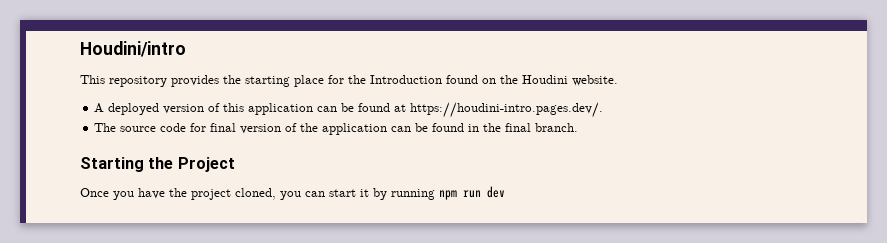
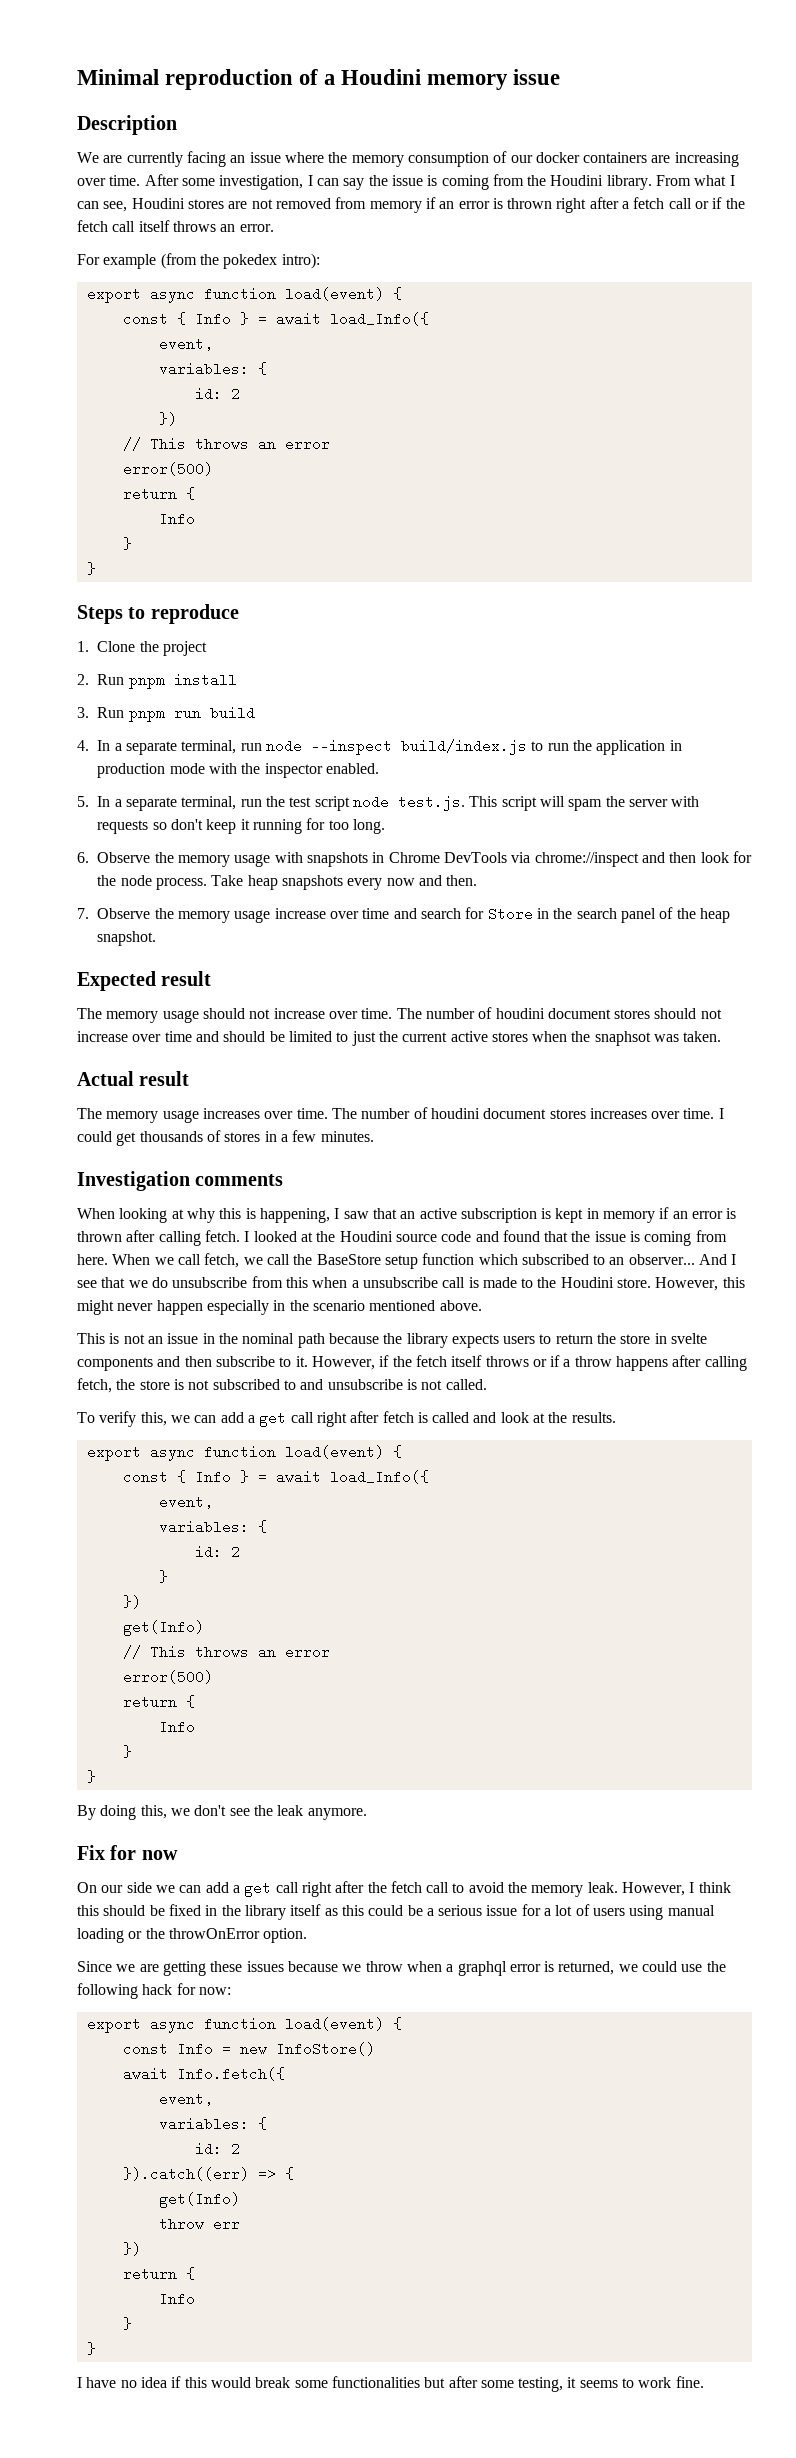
[80,41,186,57] [80,75,618,87] [94,102,604,118] [94,123,579,135] [80,157,235,172] [80,186,505,200] Houdini/intro // This repository provides the starting place for the Introduction found on the Houdini website. // A deployed version of this application can be found at https://houdini-intro.pages.dev/. // The source code for final version of the application can be found in the final branch. // Starting the Project // Once you have the project cloned, you can start it by running npm run dev -> [77,69,561,90] [77,115,177,135] [77,151,739,167] [77,174,735,190] [77,197,745,213] [77,220,274,232] [77,253,320,269] [86,287,402,303] [122,312,429,326] [158,337,213,351] [158,362,267,376] [194,387,240,401] [158,412,177,426] [122,437,330,451] [122,462,213,476] [122,487,195,501] [158,512,195,526] [122,537,132,550] [86,562,96,575] [77,604,239,624] [77,641,208,656] [77,673,237,689] [77,706,255,722] [77,739,682,755] [97,763,379,778] [77,795,700,811] [97,818,385,834] [77,851,752,867] [97,875,478,890] [77,907,730,923] [97,931,157,946] [77,971,212,991] [77,1007,722,1023] [77,1031,722,1046] [77,1071,190,1086] [77,1107,724,1123] [77,1130,374,1146] [77,1171,284,1191] [77,1207,737,1223] [77,1230,727,1246] [77,1253,737,1269] [77,1276,745,1291] [77,1300,482,1315] [77,1333,708,1348] [77,1355,747,1371] [77,1378,487,1393] [77,1411,616,1427] [86,1445,402,1461] [122,1470,429,1484] [158,1495,213,1509] [158,1520,267,1534] [194,1545,240,1559] [158,1570,168,1583] [122,1595,141,1609] [122,1620,204,1636] [122,1645,330,1659] [122,1670,213,1684] [122,1695,195,1709] [158,1720,195,1734] [122,1745,132,1758] [86,1770,96,1783] [77,1805,367,1820] [77,1845,178,1860] [77,1881,731,1897] [77,1904,715,1920] [77,1928,308,1943] [77,1961,726,1976] [77,1983,231,1999] [86,2017,402,2033] [122,2042,375,2056] [122,2067,285,2081] [158,2092,213,2106] [158,2117,267,2131] [194,2142,240,2156] [122,2167,294,2181] [158,2192,240,2208] [158,2217,240,2231] [122,2242,141,2256] [122,2267,195,2281] [158,2292,195,2306] [122,2317,132,2330] [86,2342,96,2355] [77,2376,704,2392] Minimal reproduction of a Houdini memory issue // Description // We are currently facing an issue where the memory consumption of our docker containers are increasing over time. After some investigation, I can say the issue is coming from the Houdini library. From what I can see, Houdini stores are not removed from memory if an error is thrown right after a fetch call or if the fetch call itself throws an error. // For example (from the pokedex intro): // export async function load(event) { // const { Info } = await load_Info({ // event, // variables: { // id: 2 // }) // // This throws an error // error(500) // return { // Info // } // } // Steps to reproduce // 1. Clone the project // 2. Run pnpm install // 3. Run pnpm run build // 4. In a separate terminal, run node --inspect build/index.js to run the application in production mode with the inspector enabled. // 5. In a separate terminal, run the test script node test.js. This script will spam the server with requests so don't keep it running for too long. // 6. Observe the memory usage with snapshots in Chrome DevTools via chrome://inspect and then look for the node process. Take heap snapshots every now and then. // 7. Observe the memory usage increase over time and search for Store in the search panel of the heap snapshot. // Expected result // The memory usage should not increase over time. The number of houdini document stores should not increase over time and should be limited to just the current active stores when the snaphsot was taken. // Actual result // The memory usage increases over time. The number of houdini document stores increases over time. I could get thousands of stores in a few minutes. // Investigation comments // When looking at why this is happening, I saw that an active subscription is kept in memory if an error is thrown after calling fetch. I looked at the Houdini source code and found that the issue is coming from here. When we call fetch, we call the BaseStore setup function which subscribed to an observer... And I see that we do unsubscribe from this when a unsubscribe call is made to the Houdini store. However, this might never happen especially in the scenario mentioned above. // This is not an issue in the nominal path because the library expects users to return the store in svelte components and then subscribe to it. However, if the fetch itself throws or if a throw happens after calling fetch, the store is not subscribed to and unsubscribe is not called. // To verify this, we can add a get call right after fetch is called and look at the results. // export async function load(event) { // const { Info } = await load_Info({ // event, // variables: { // id: 2 // } // }) // get(Info) // // This throws an error // error(500) // return { // Info // } // } // By doing this, we don't see the leak anymore. // Fix for now // On our side we can add a get call right after the fetch call to avoid the memory leak. However, I think this should be fixed in the library itself as this could be a serious issue for a lot of users using manual loading or the throwOnError option. // Since we are getting these issues because we throw when a graphql error is returned, we could use the following hack for now: // export async function load(event) { // const Info = new InfoStore() // await Info.fetch({ // event, // variables: { // id: 2 // }).catch((err) => { // get(Info) // throw err // }) // return { // Info // } // } // I have no idea if this would break some functionalities but after some testing, it seems to work fine.

